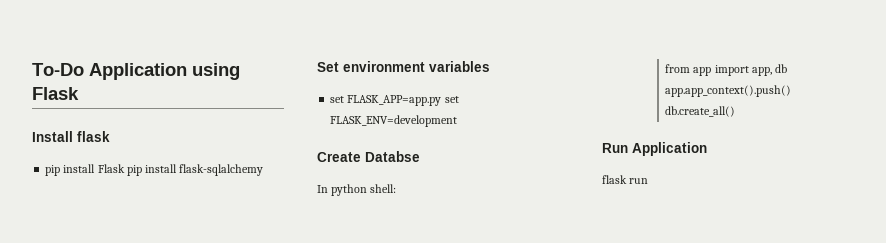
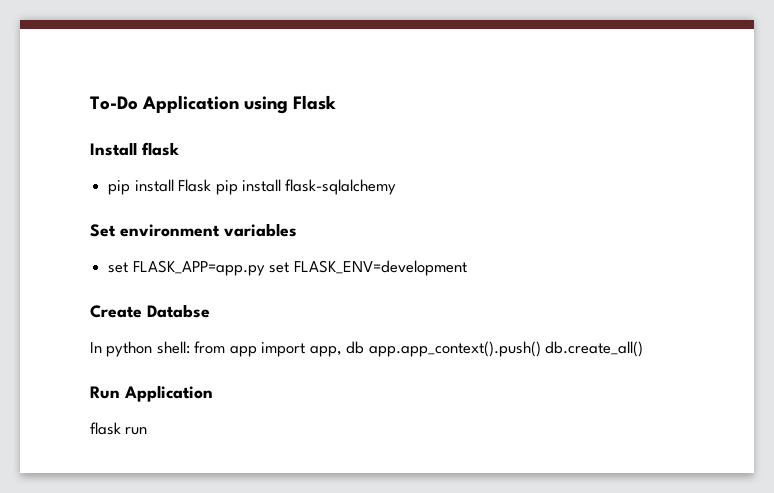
(397, 188) // -> (190, 347) none

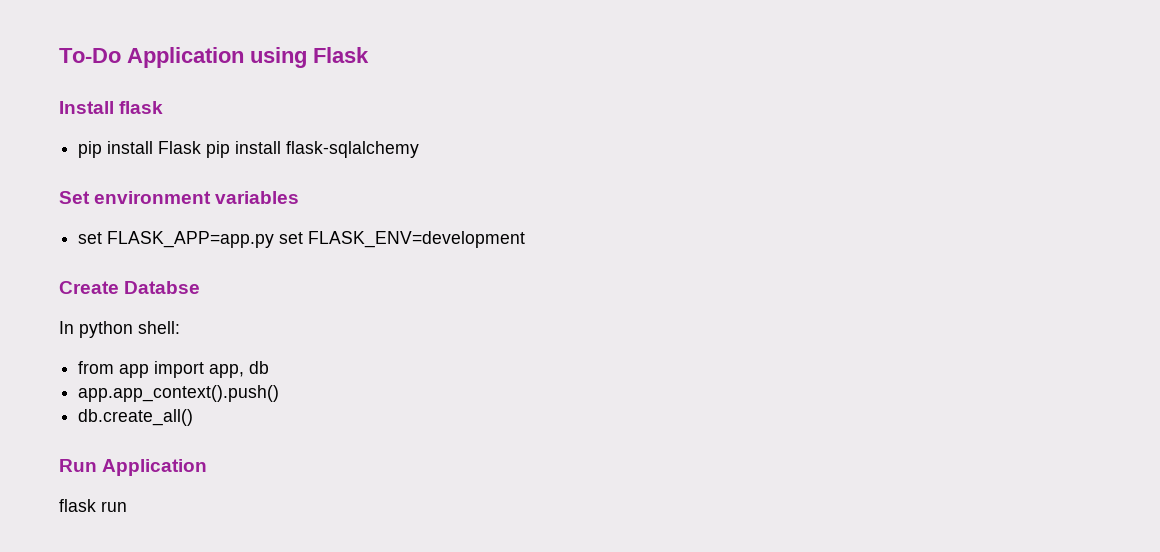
(190, 347) none -> (180, 327) //
(365, 347) none -> (270, 367) //
(541, 349) none -> (280, 393) //

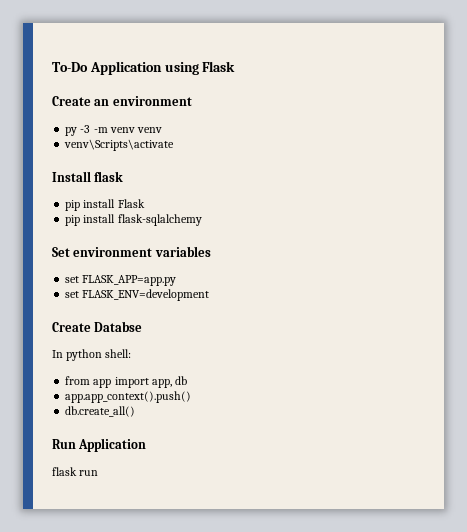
(369, 55) none -> [52,96,192,106] [65,125,163,136] [64,139,175,151] // Create an environment // py -3 -m venv venv // venv\Scripts\activate
(202, 147) none -> (145, 203) //
(275, 239) none -> (177, 280) //

